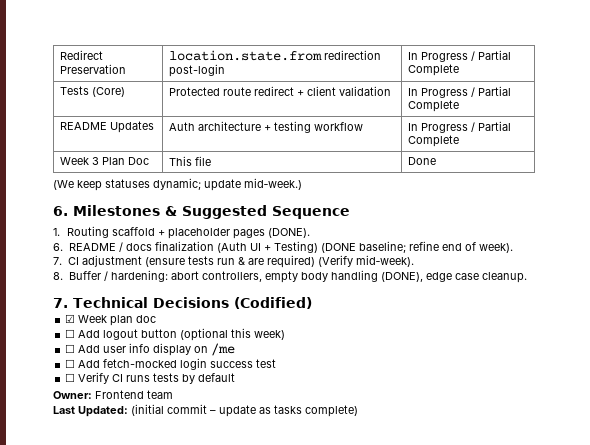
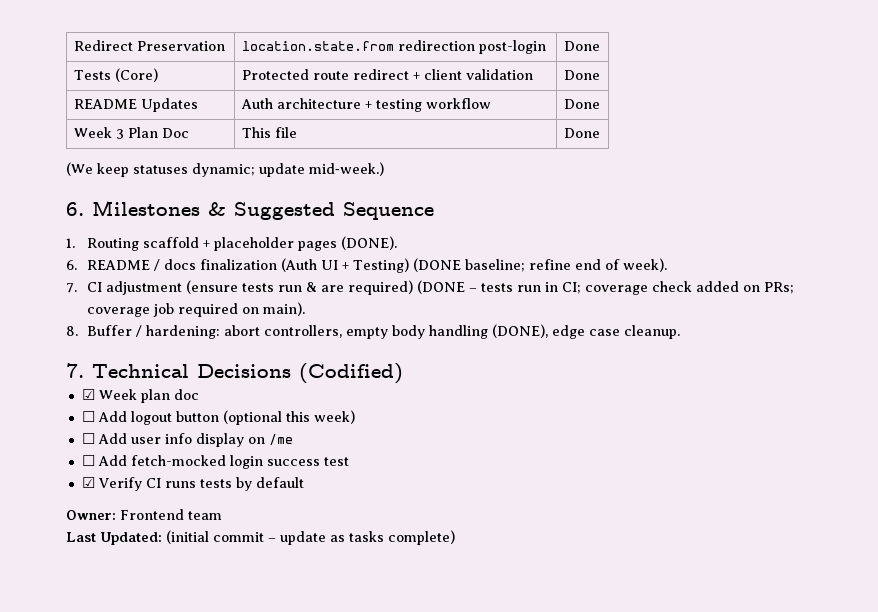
[407,50,511,62] [407,64,459,76] In Progress / Partial Complete -> [563,41,600,51] Done
[407,86,511,98] [407,100,459,112] In Progress / Partial Complete -> [563,70,600,80] Done
[407,121,511,133] [407,135,459,147] In Progress / Partial Complete -> [563,99,600,109] Done
[317,255,414,267] (Verify mid‑week). -> [417,280,795,295] [87,302,306,317] (DONE – tests run in CI; coverage check added on PRs; coverage job required on main).
[65,373,76,382] ☐ -> [81,477,95,488] ☑

